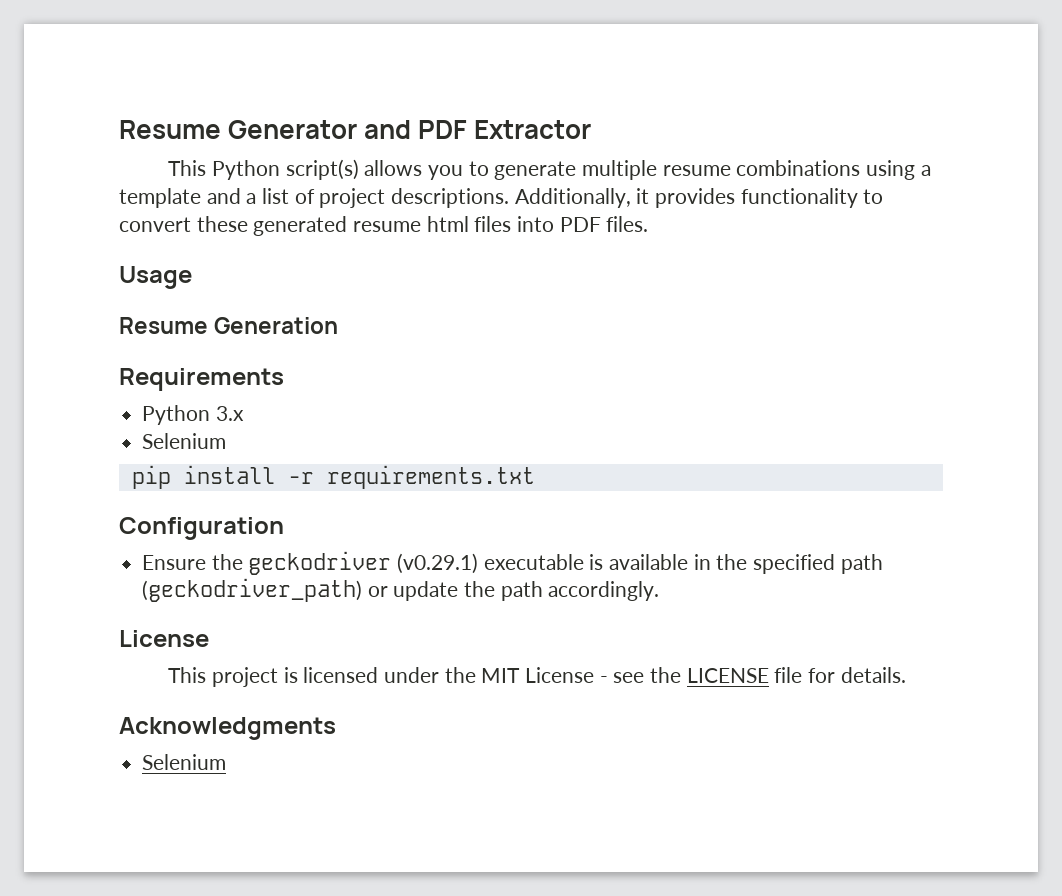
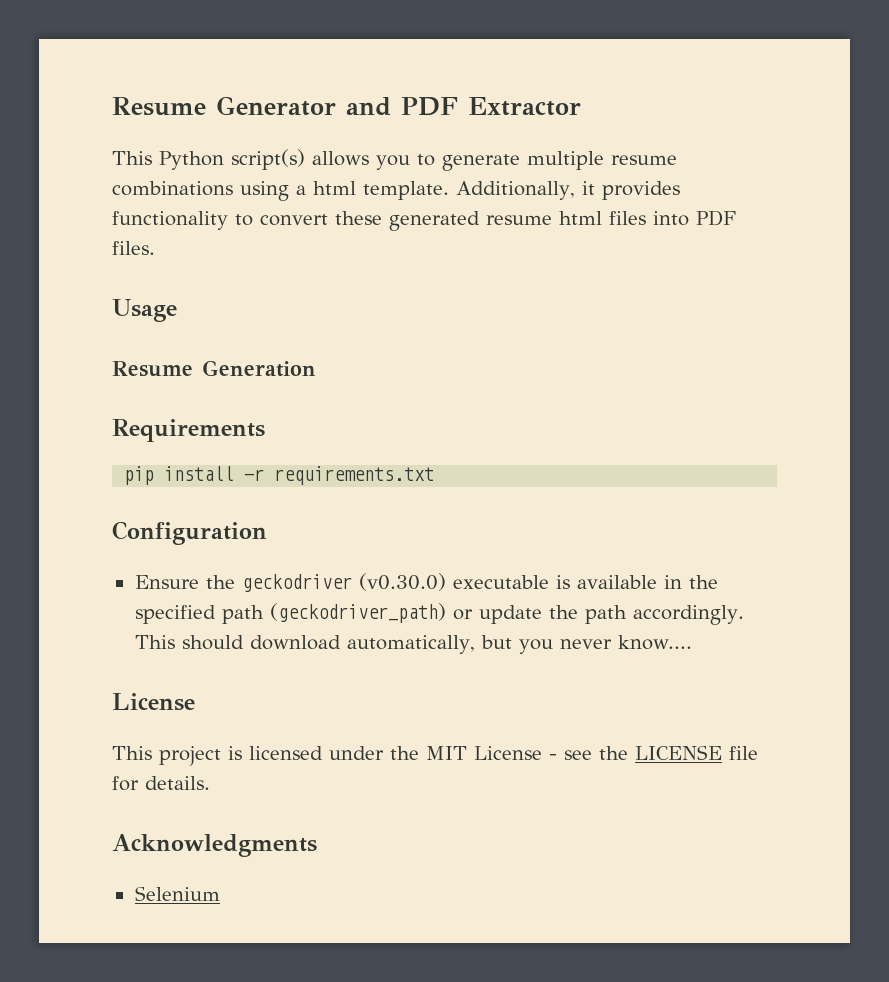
[119,188,510,208] template and a list of project descriptions. -> [313,181,449,200] html template.
[142,405,244,425] [142,433,227,449] // Python 3.x // Selenium -> (265, 430) none
[397,553,479,574] (v0.29.1) -> [358,573,446,591] (v0.30.0)
(660, 591) none -> [134,635,693,654] This should download automatically, but you never know....

